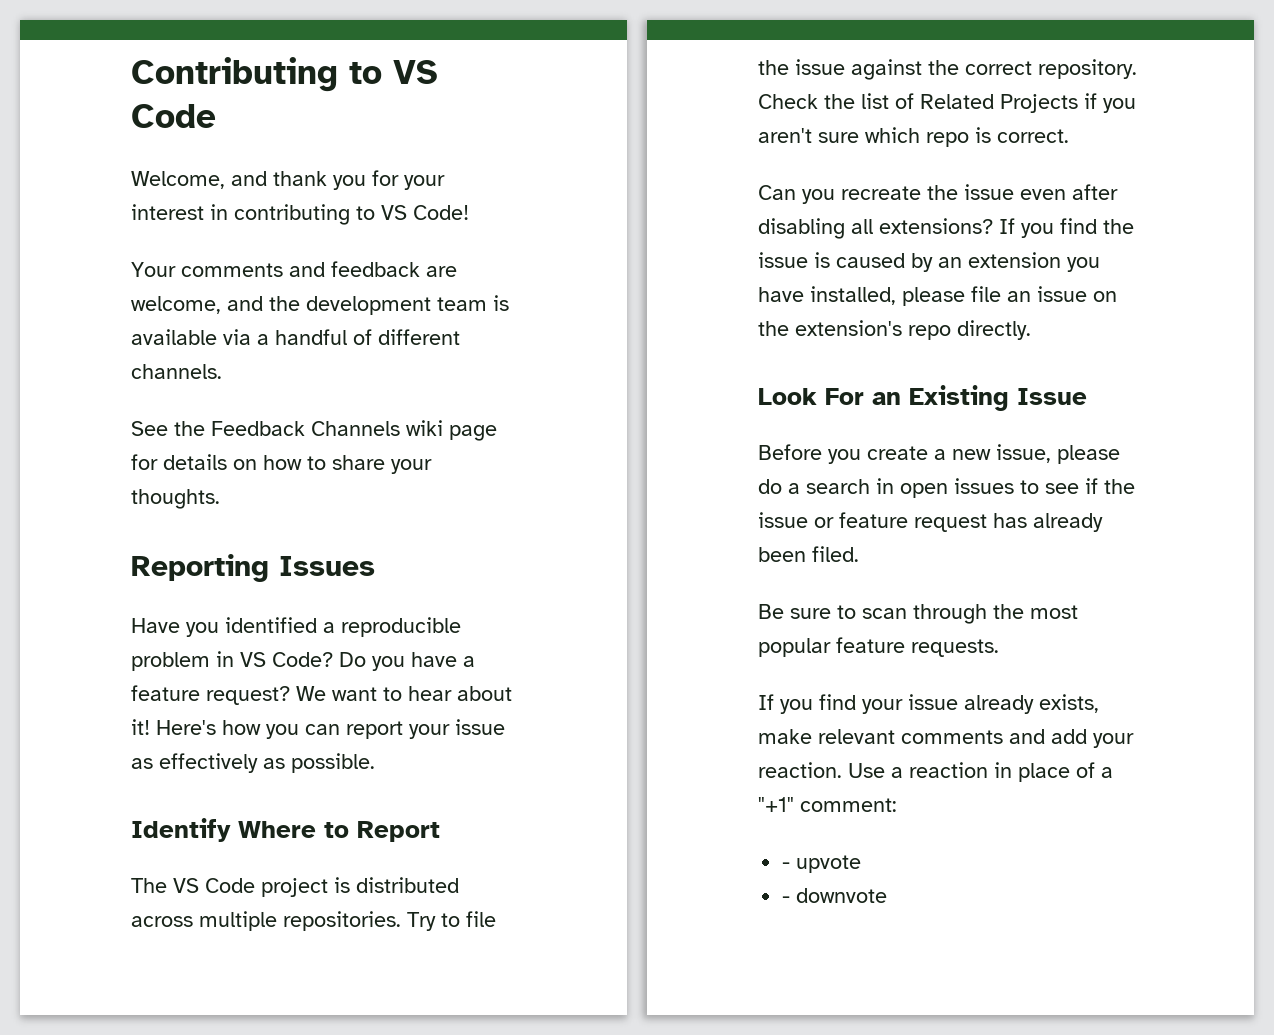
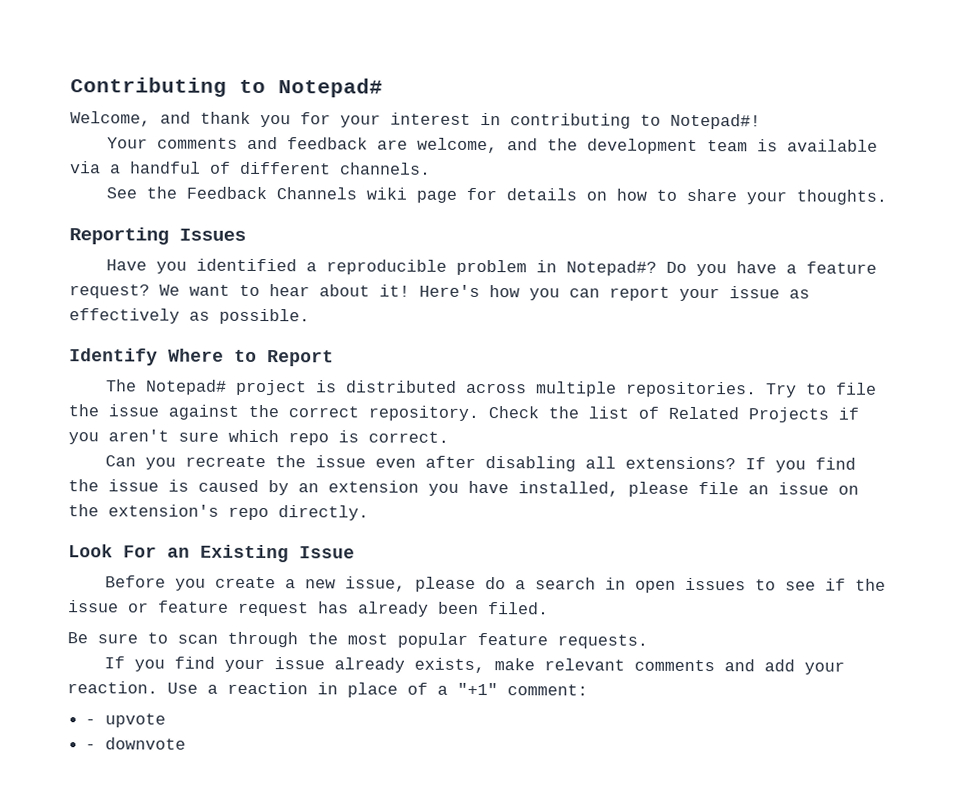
[393,60,438,84] [131,104,216,128] VS Code -> [278,78,383,98] Notepad#
[381,205,469,220] VS Code! -> [670,113,761,130] Notepad#!
[240,652,333,667] VS Code? -> [566,260,658,276] Notepad#?
[173,878,255,893] VS Code -> [146,379,228,395] Notepad#

